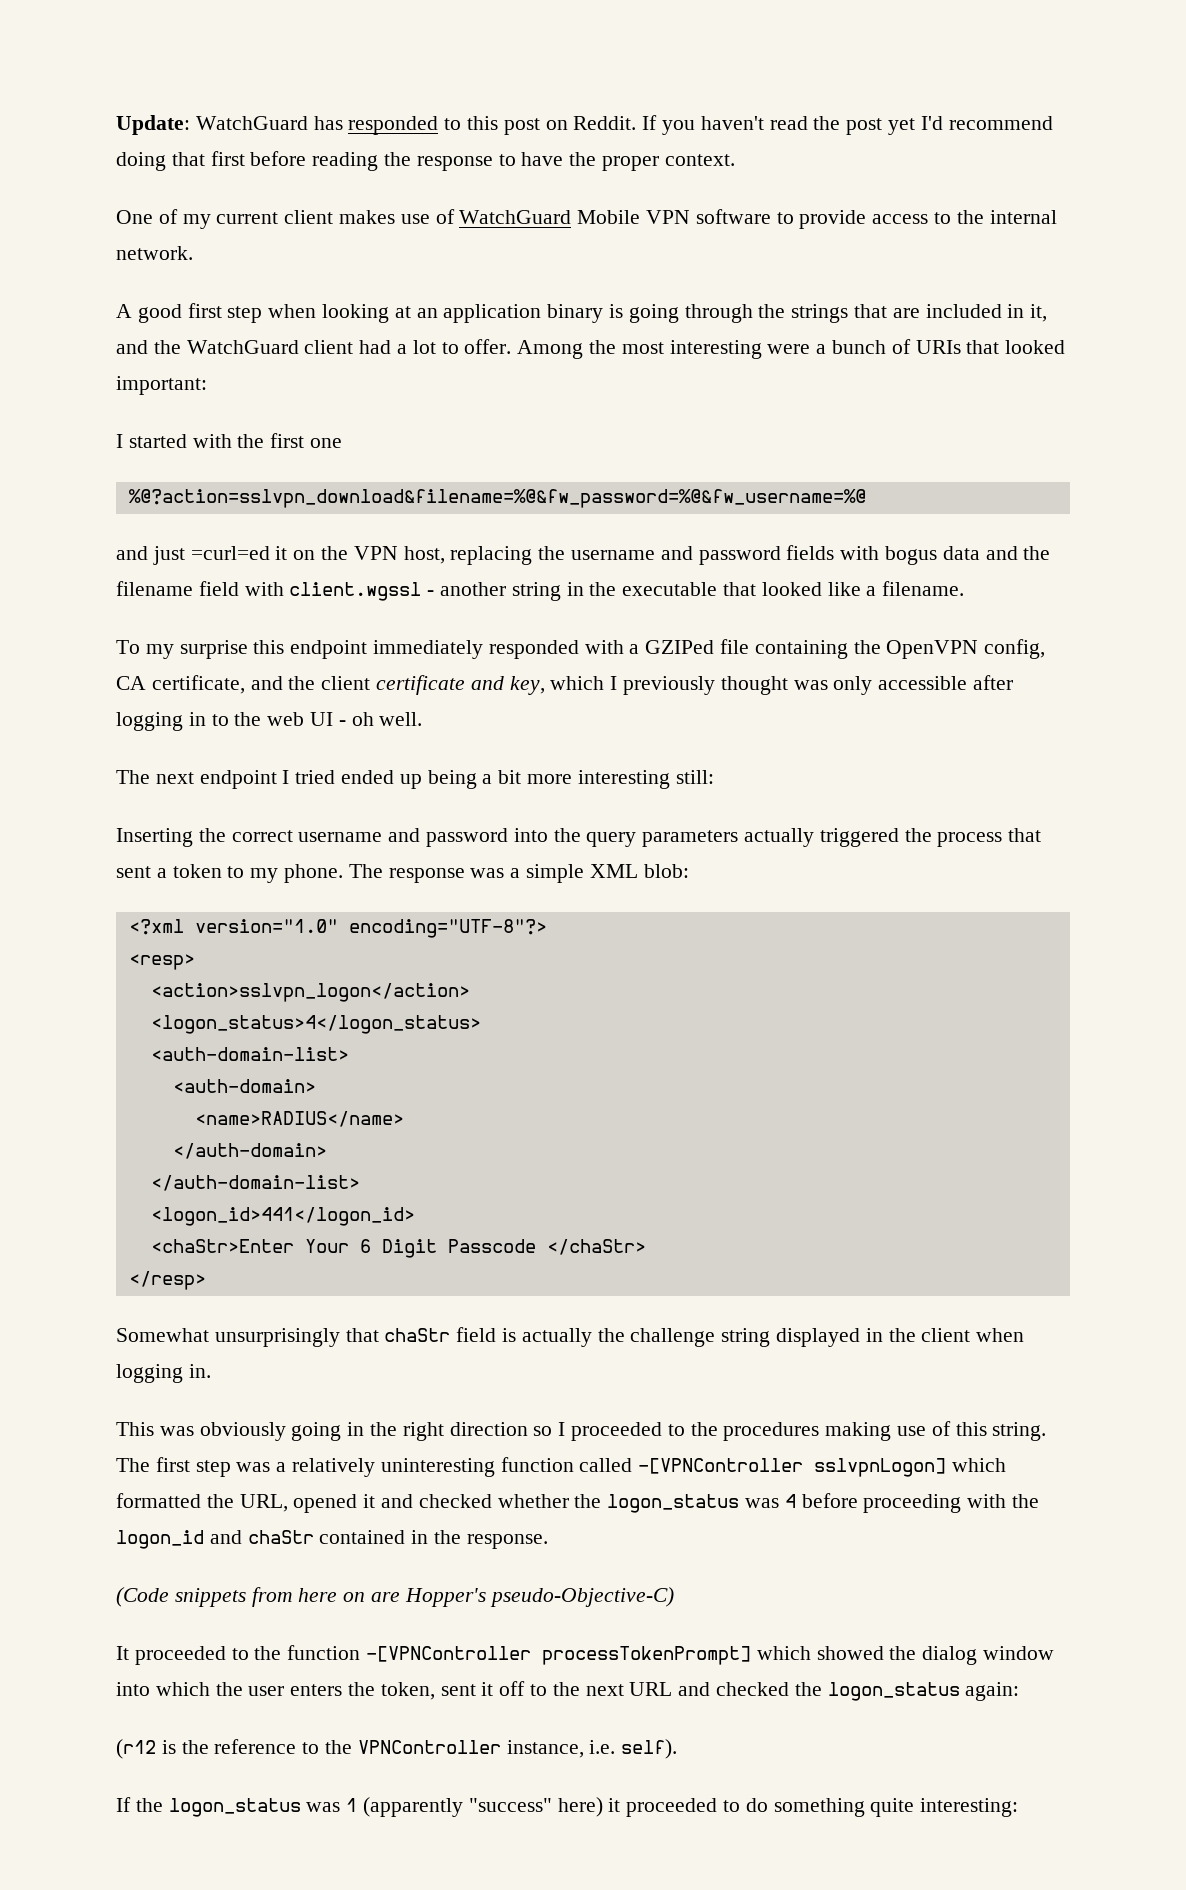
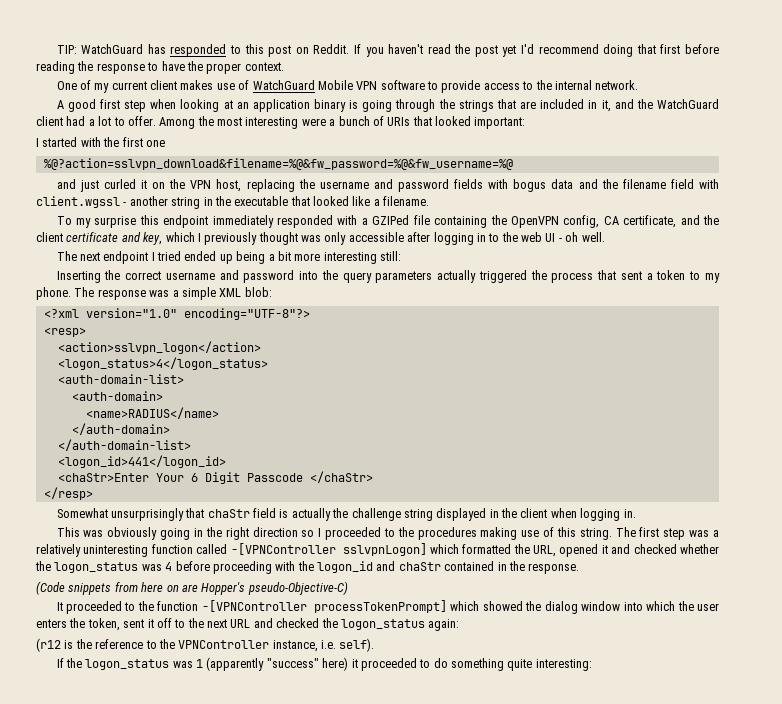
[116,115,190,135] Update: -> [56,45,77,54] TIP:
[190,546,270,560] =curl=ed -> [103,179,136,189] curled

